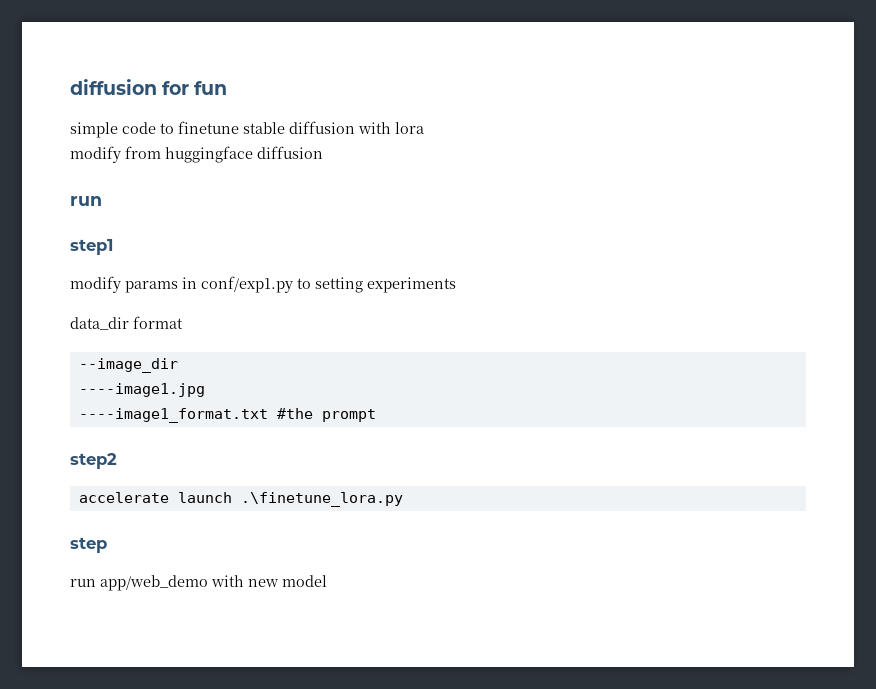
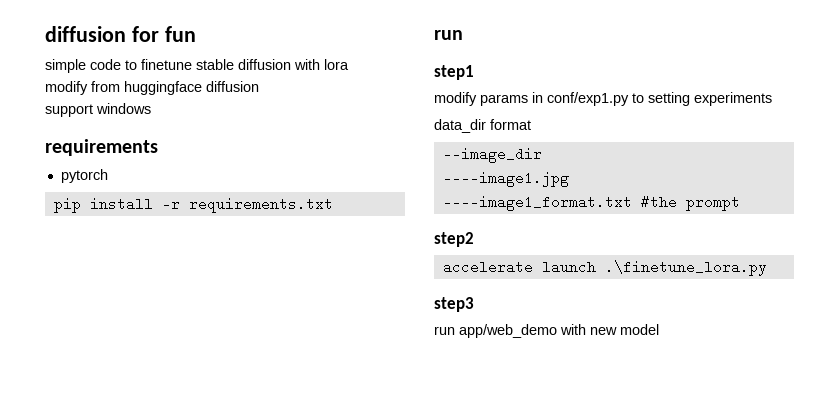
(323, 152) none -> [45,103,151,117] [45,139,158,156] [60,169,108,183] [53,197,333,213] // support windows // requirements // pytorch // pip install -r requirements.txt
[70,537,107,553] step -> [434,297,474,312] step3

